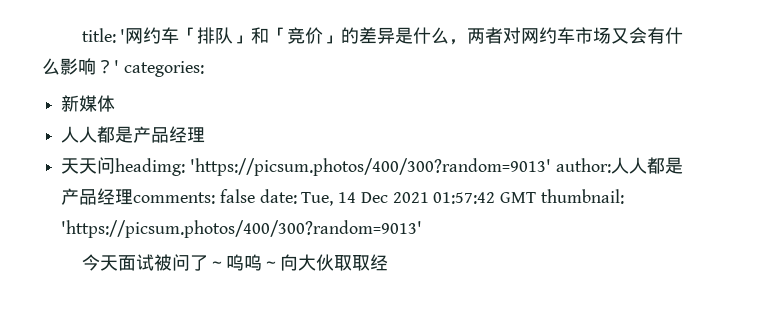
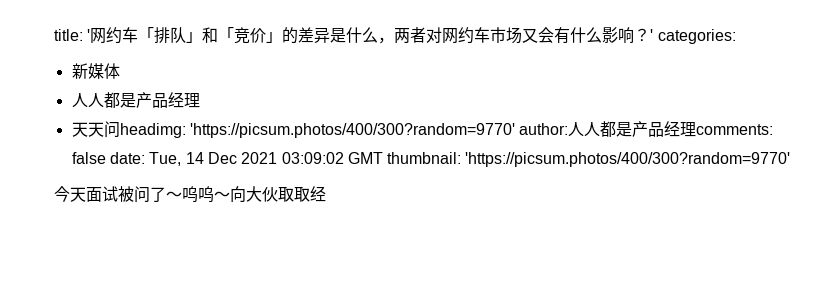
[189,158,551,176] 'https://picsum.photos/400/300?random=9013' -> [189,123,515,138] 'https://picsum.photos/400/300?random=9770'
[433,192,496,204] 01:57:42 -> [281,152,344,164] 03:09:02
[61,220,423,238] 'https://picsum.photos/400/300?random=9013' -> [465,152,791,167] 'https://picsum.photos/400/300?random=9770'

